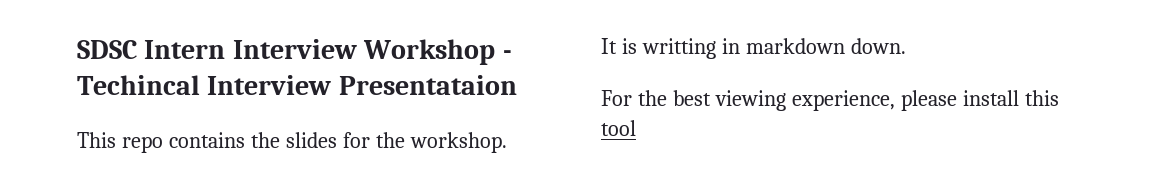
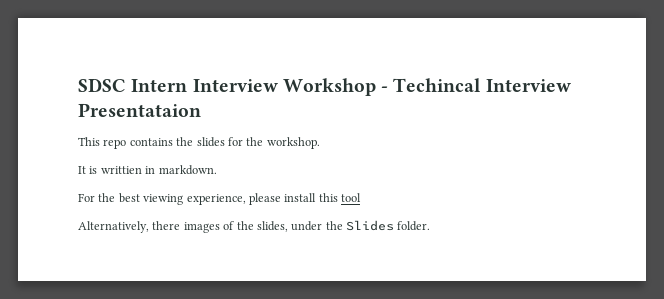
[641,38,906,59] writting in markdown down. -> [100,165,217,175] writtien in markdown.
(636, 128) none -> [78,220,431,233] // Alternatively, there images of the slides, under the Slides folder.

